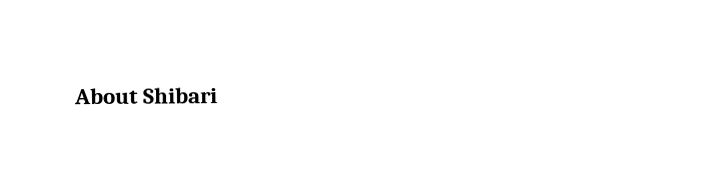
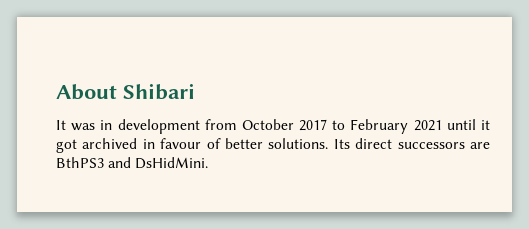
(219, 95) none -> [56,119,491,134] [56,138,490,153] [56,157,209,169] // It was in development from October 2017 to February 2021 until it got archived in favour of better solutions. Its direct successors are BthPS3 and DsHidMini.

